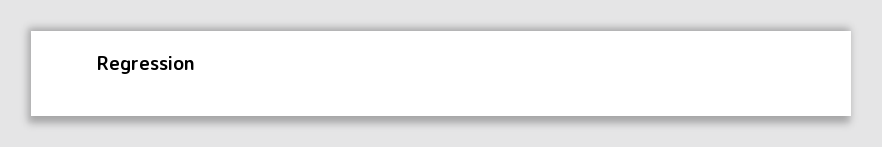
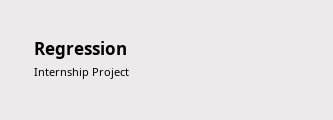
(195, 65) none -> [34,68,129,79] // Internship Project

